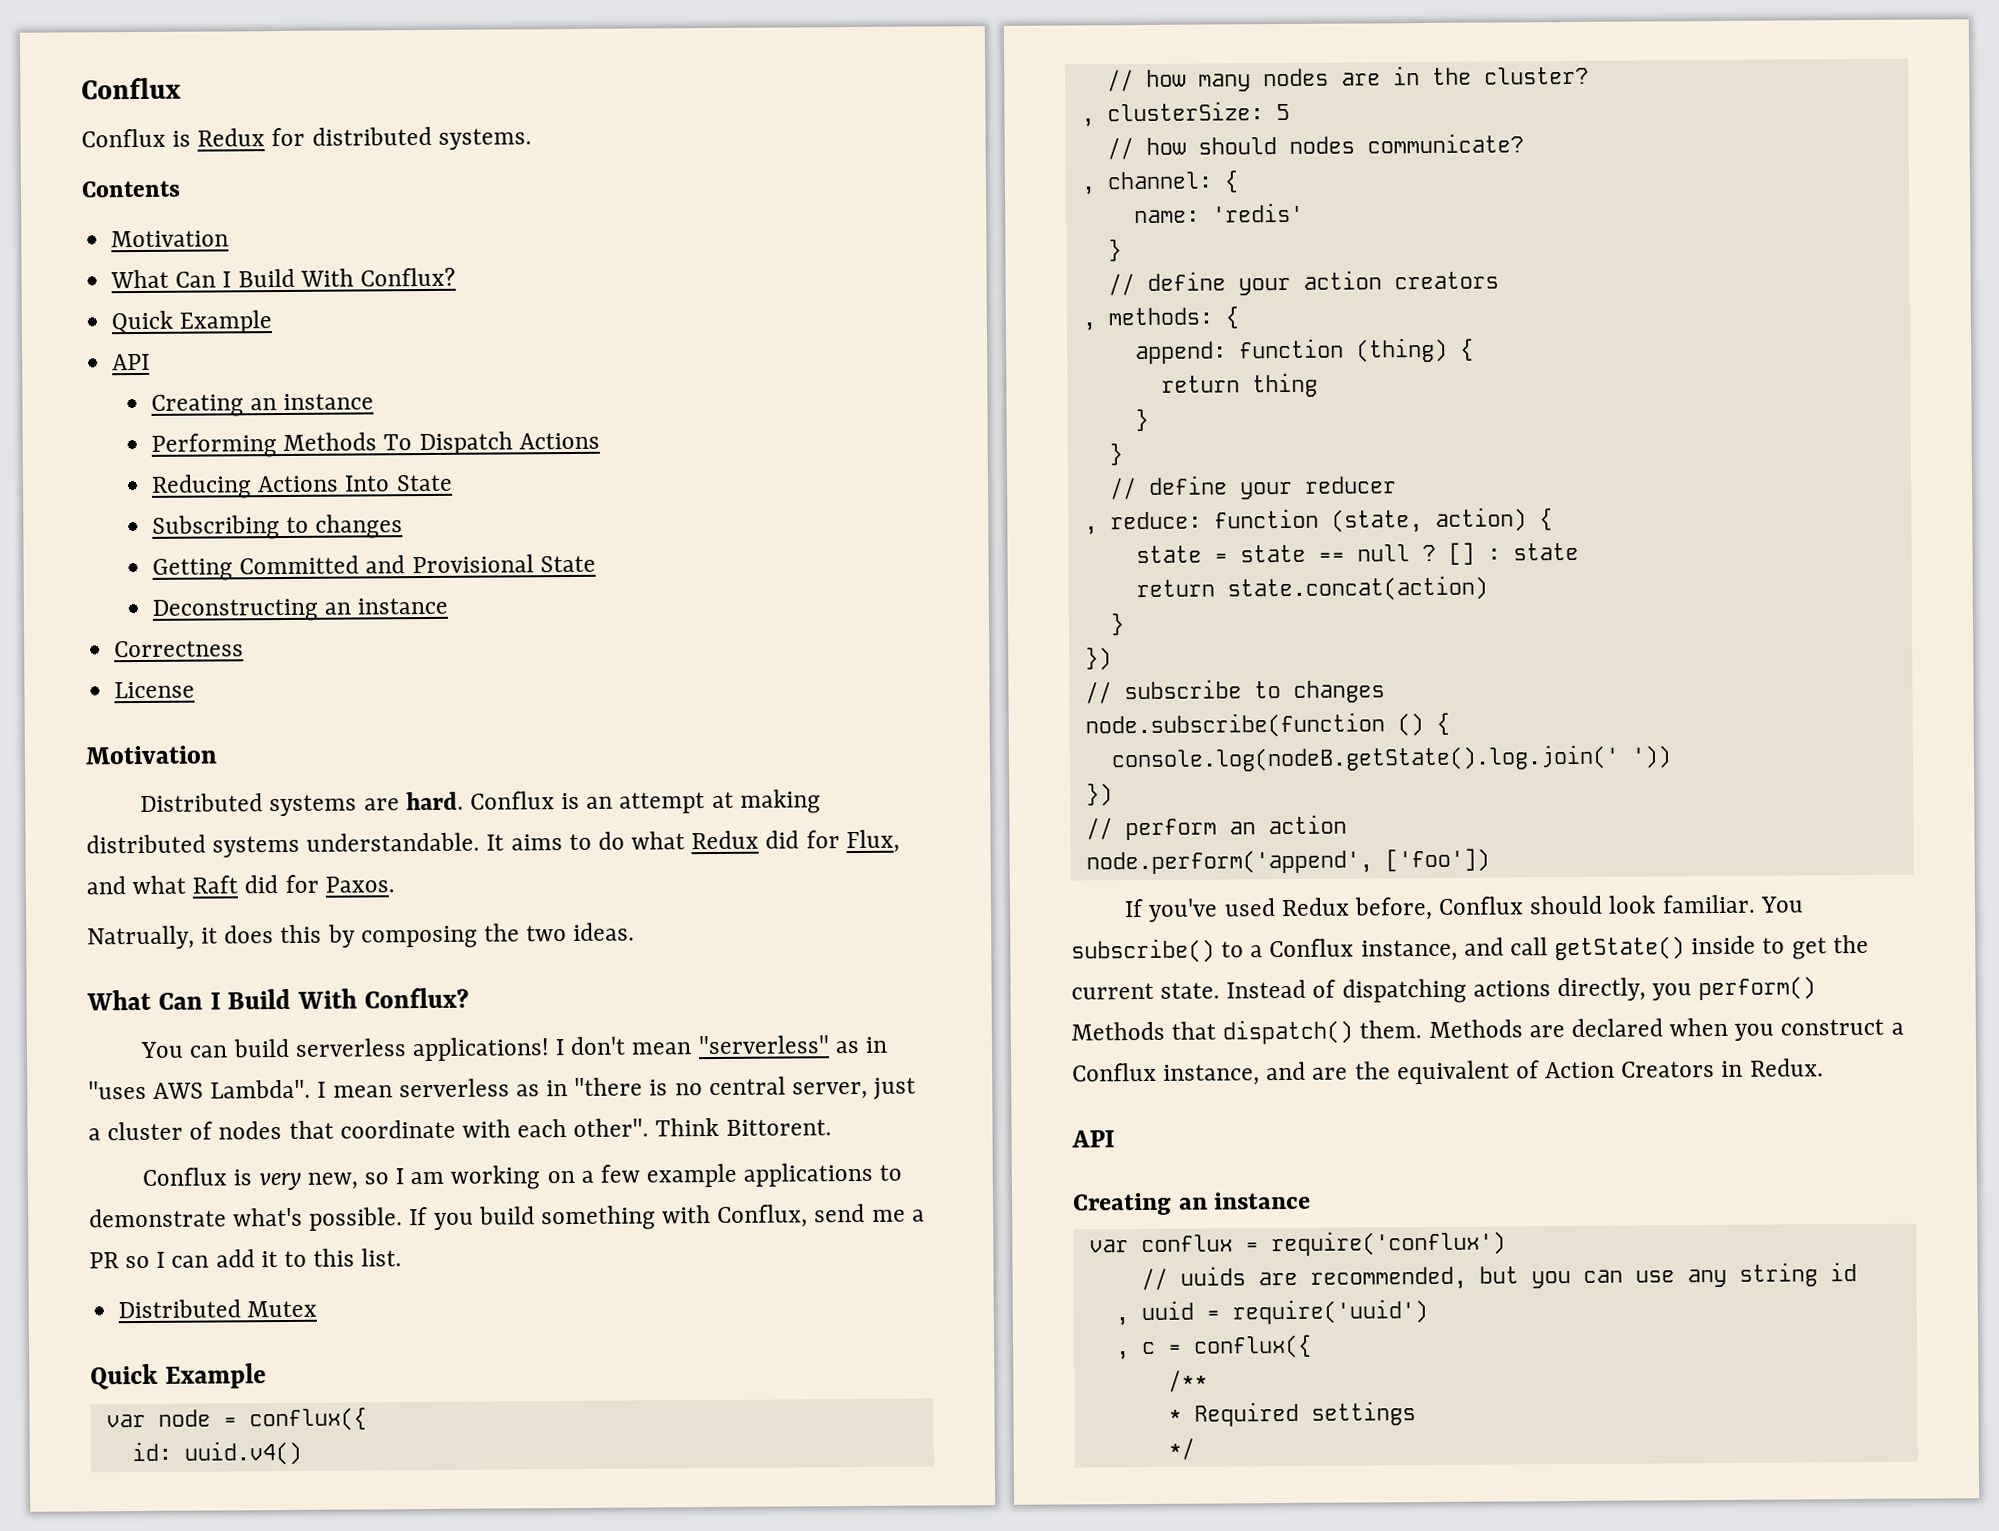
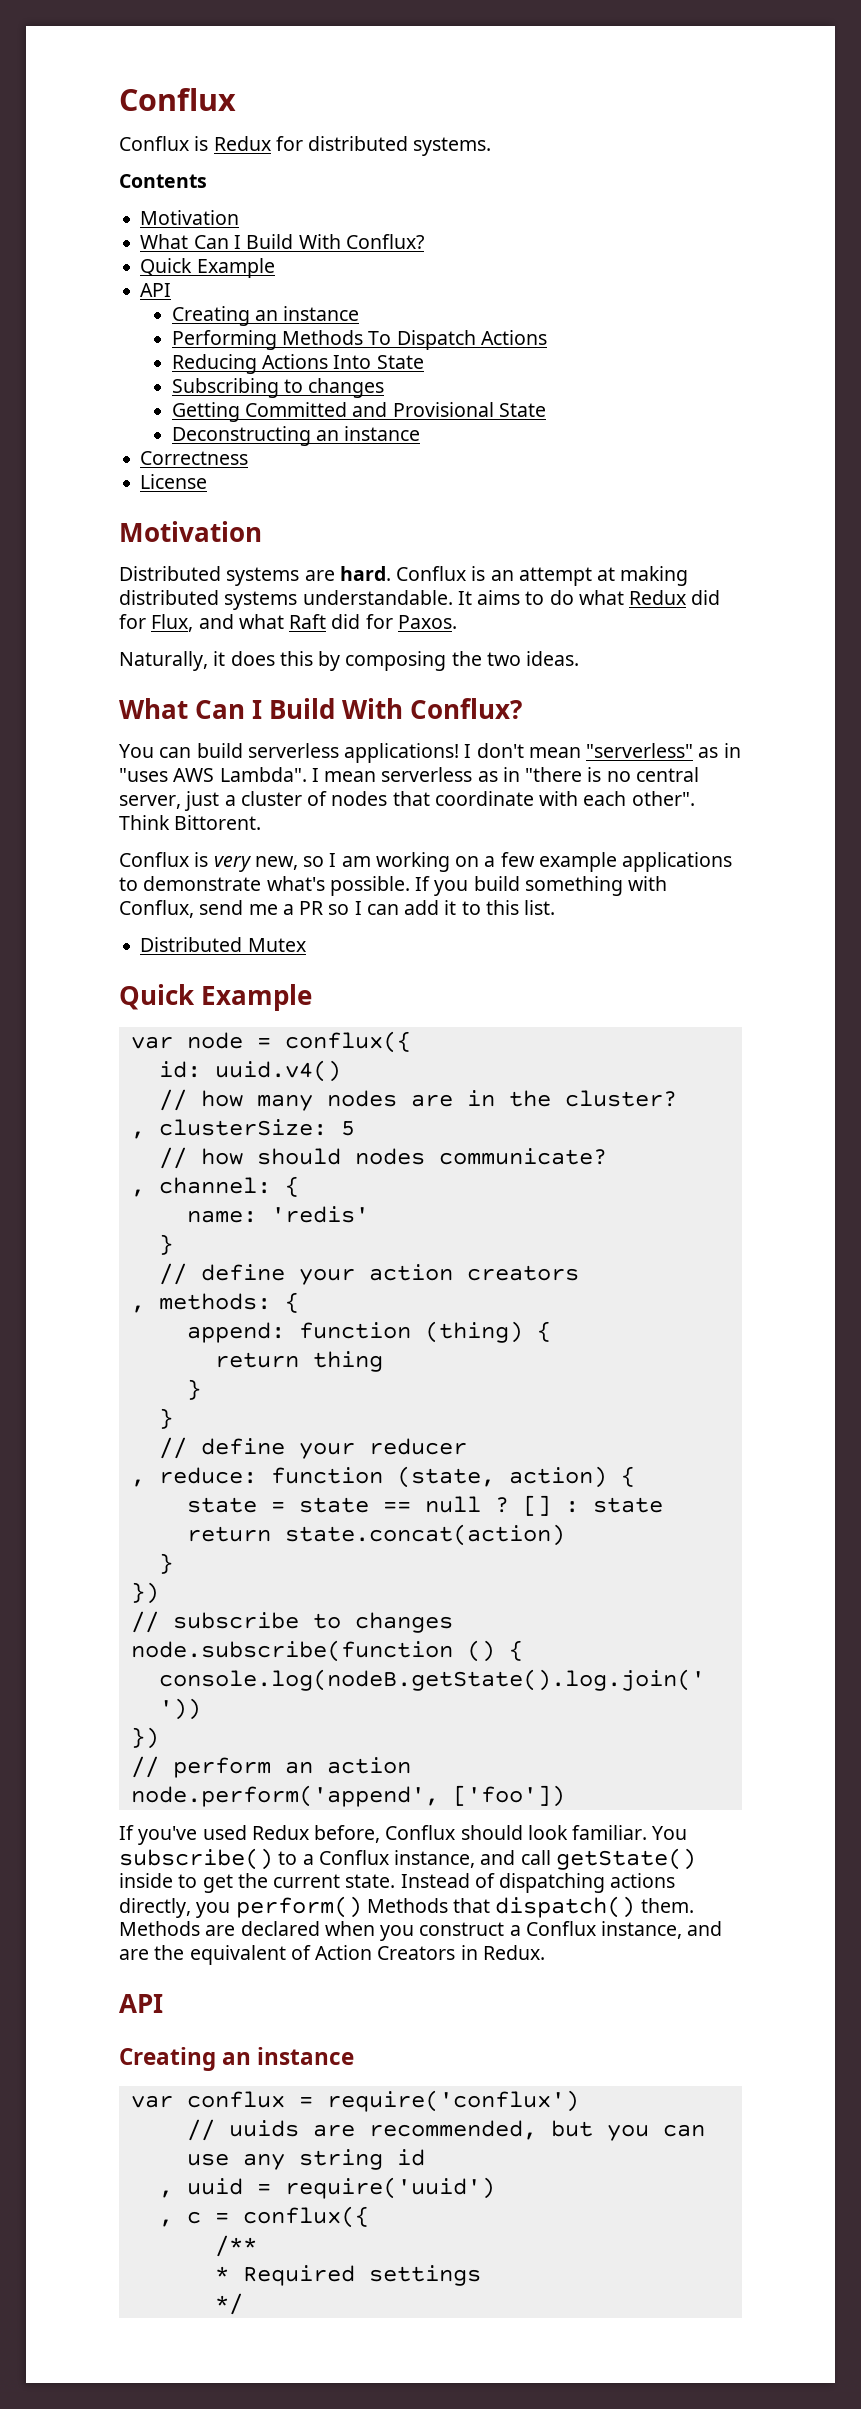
[87,925,195,950] Natrually, -> [119,651,208,671] Naturally,

